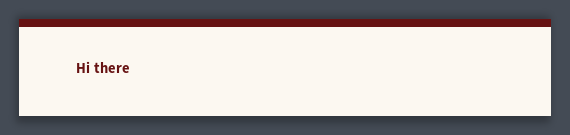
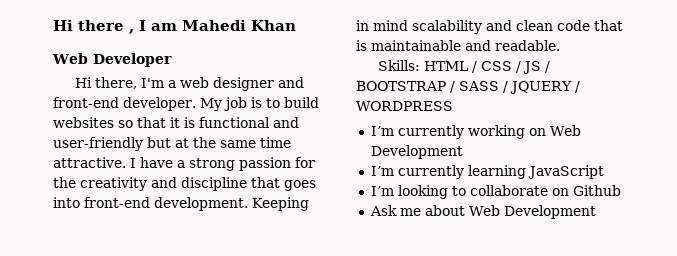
(130, 67) none -> [129,20,296,34] [52,53,172,67] [74,77,304,91] [53,97,319,111] [53,117,299,128] [53,137,291,151] [53,157,315,171] [53,177,316,191] [53,197,309,211] [356,20,623,34] [356,40,560,51] [377,60,550,74] [356,81,580,94] [356,101,453,111] [370,125,581,139] [370,145,463,159] [370,165,604,179] [370,185,621,199] [369,205,596,219] , I am Mahedi Khan // Web Developer // Hi there, I'm a web designer and front-end developer. My job is to build websites so that it is functional and user-friendly but at the same time attractive. I have a strong passion for the creativity and discipline that goes into front-end development. Keeping in mind scalability and clean code that is maintainable and readable. // Skills: HTML / CSS / JS / BOOTSTRAP / SASS / JQUERY / WORDPRESS // I’m currently working on Web Development // I’m currently learning JavaScript // I’m looking to collaborate on Github // Ask me about Web Development

